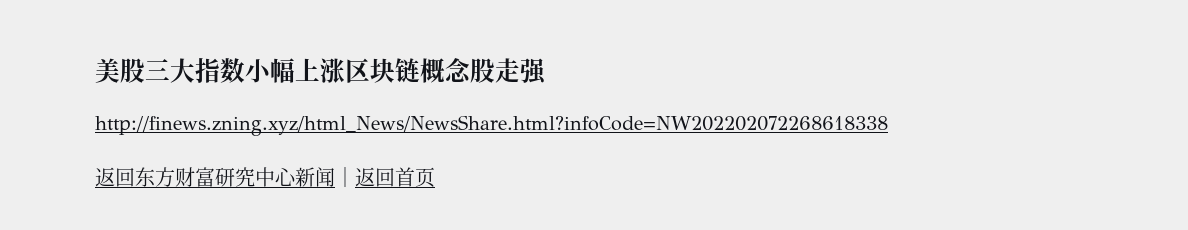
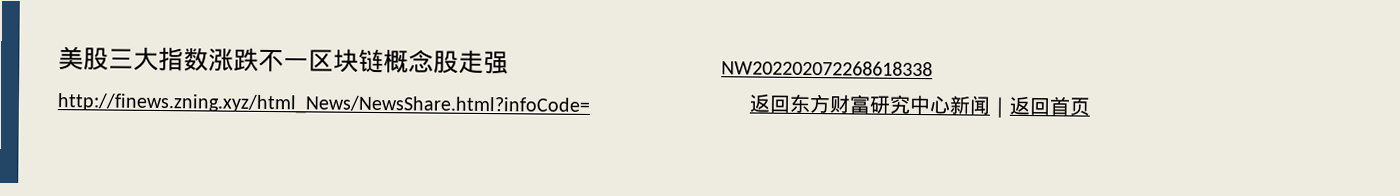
[245,58,345,83] 小幅上涨 -> [208,47,309,73] 涨跌不一

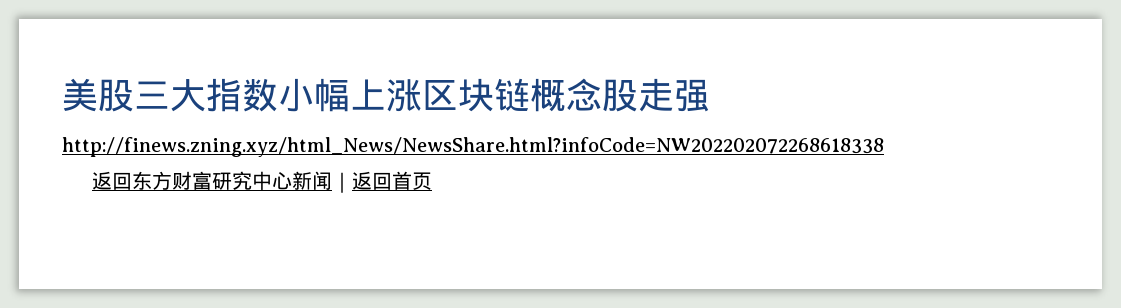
[208,47,309,73] 涨跌不一 -> [278,78,422,112] 小幅上涨

